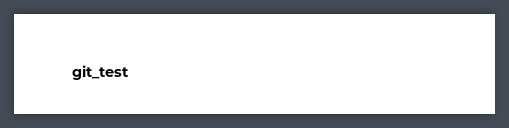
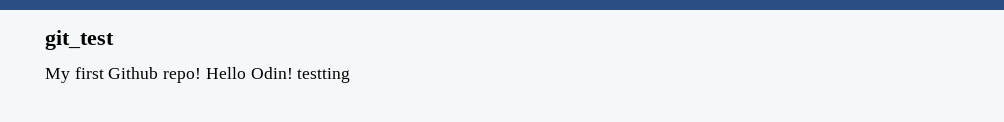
(129, 72) none -> [45,67,351,83] // My first Github repo! Hello Odin! testting

